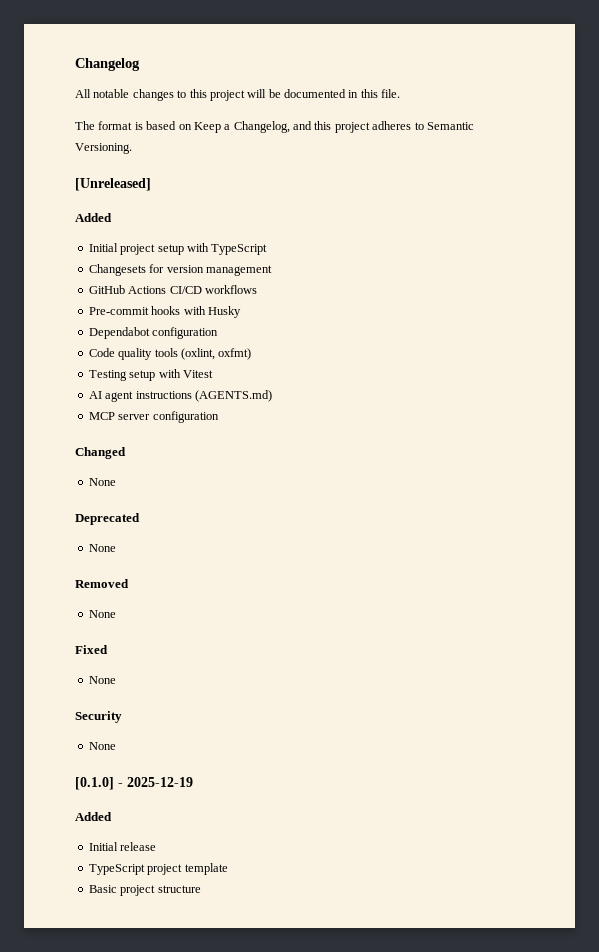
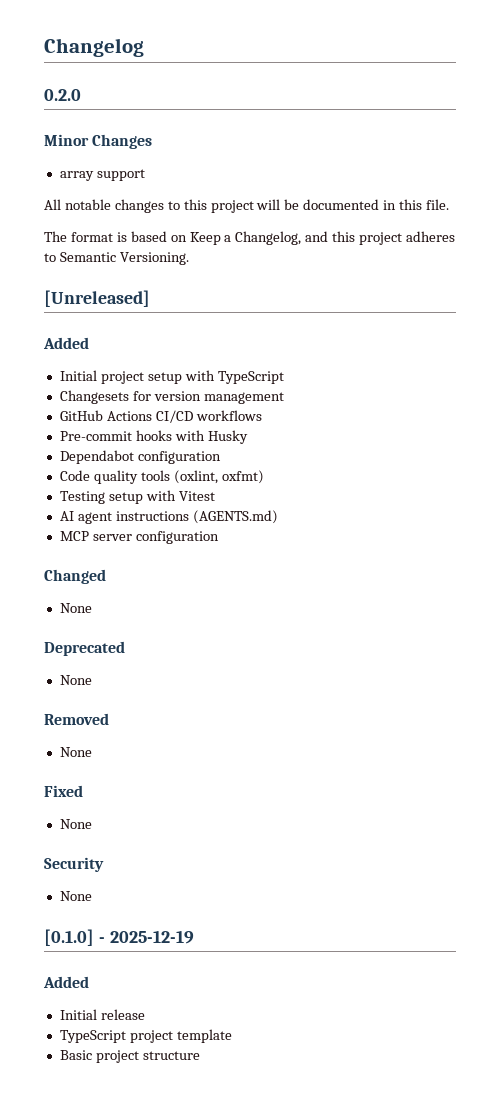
(140, 64) none -> [44,89,81,101] [44,134,153,149] [59,169,145,181] // 0.2.0 // Minor Changes // array support

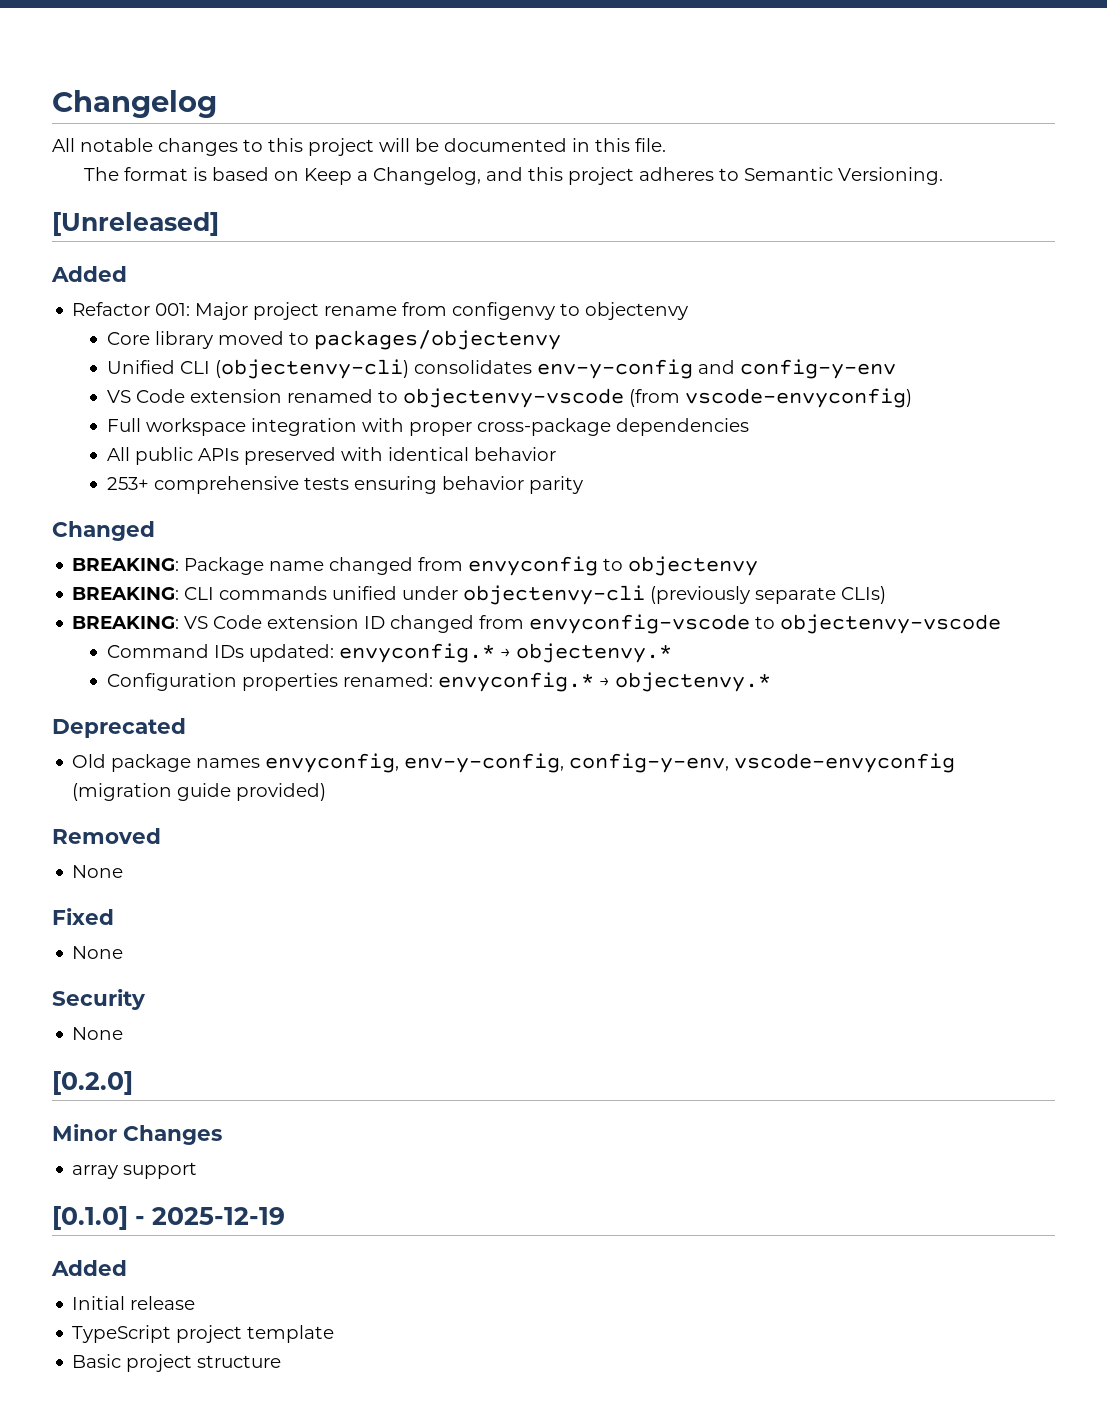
[44,89,81,101] [44,134,153,149] [59,169,145,181] // 0.2.0 // Minor Changes // array support -> (217, 104) none
[59,370,284,384] [59,390,284,404] [59,410,262,423] [59,430,248,444] [59,450,221,464] [59,470,264,484] [59,490,215,504] [59,510,278,524] [59,531,219,544] [44,569,106,584] [59,603,92,613] [44,641,125,656] [59,675,92,685] Initial project setup with TypeScript // Changesets for version management // GitHub Actions CI/CD workflows // Pre-commit hooks with Husky // Dependabot configuration // Code quality tools (oxlint, oxfmt) // Testing setup with Vitest // AI agent instructions (AGENTS.md) // MCP server configuration // Changed // None // Deprecated // None -> [72,302,689,320] [106,330,561,350] [106,359,896,379] [106,388,912,408] [106,418,749,436] [106,447,556,465] [106,476,583,494] [52,521,155,541] [72,556,759,576] [72,585,887,605] [72,614,1002,634] [106,643,672,663] [106,672,771,692] [52,718,186,738] [72,753,956,773] [72,783,327,801] Refactor 001: Major project rename from configenvy to objectenvy // Core library moved to packages/objectenvy // Unified CLI (objectenvy-cli) consolidates env-y-config and config-y-env // VS Code extension renamed to objectenvy-vscode (from vscode-envyconfig) // Full workspace integration with proper cross-package dependencies // All public APIs preserved with identical behavior // 253+ comprehensive tests ensuring behavior parity // Changed // BREAKING: Package name changed from envyconfig to objectenvy // BREAKING: CLI commands unified under objectenvy-cli (previously separate CLIs) // BREAKING: VS Code extension ID changed from envyconfig-vscode to objectenvy-vscode // Command IDs updated: envyconfig.* → objectenvy.* // Configuration properties renamed: envyconfig.* → objectenvy.* // Deprecated // Old package names envyconfig, env-y-config, config-y-env, vscode-envyconfig (migration guide provided)
(92, 896) none -> [52,1071,133,1095] [52,1124,222,1145] [72,1162,198,1179] // [0.2.0] // Minor Changes // array support

